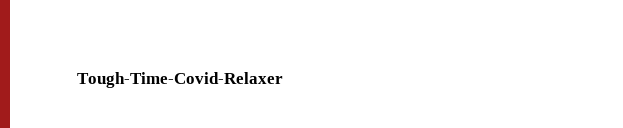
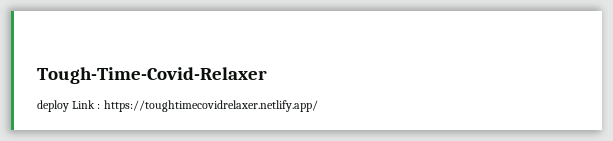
(283, 80) none -> [37,100,318,112] // deploy Link : https://toughtimecovidrelaxer.netlify.app/

